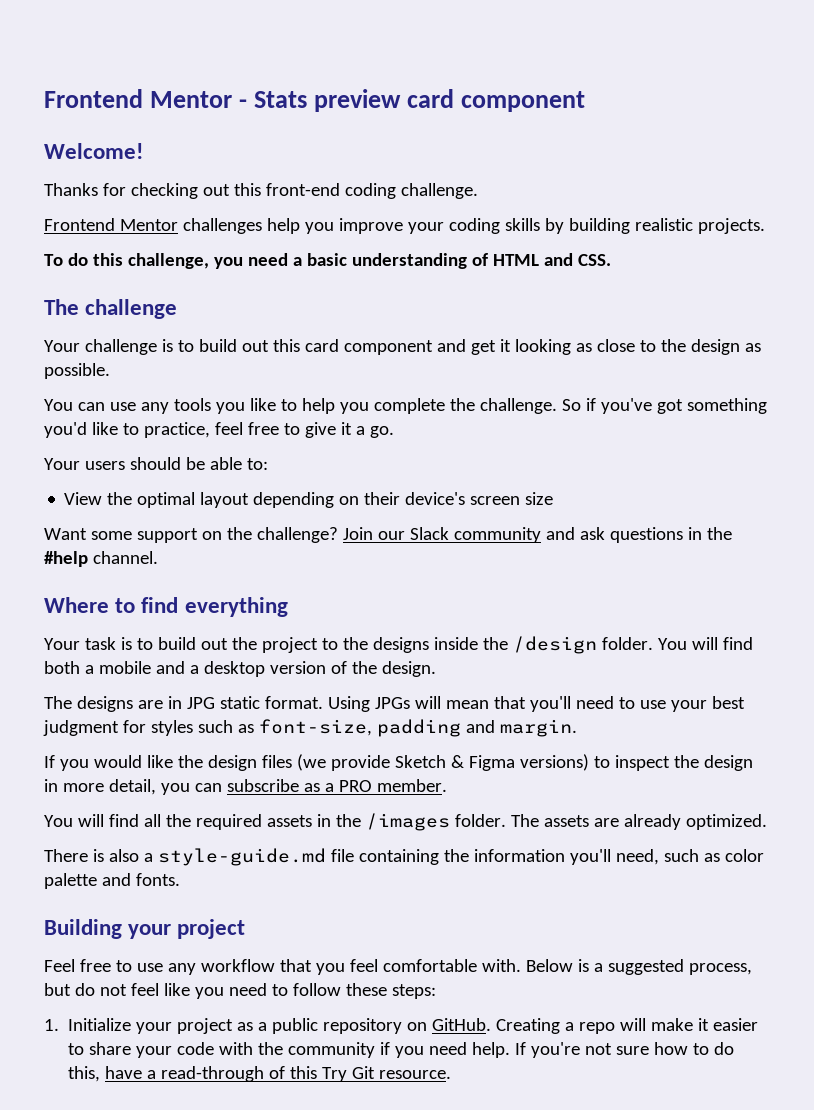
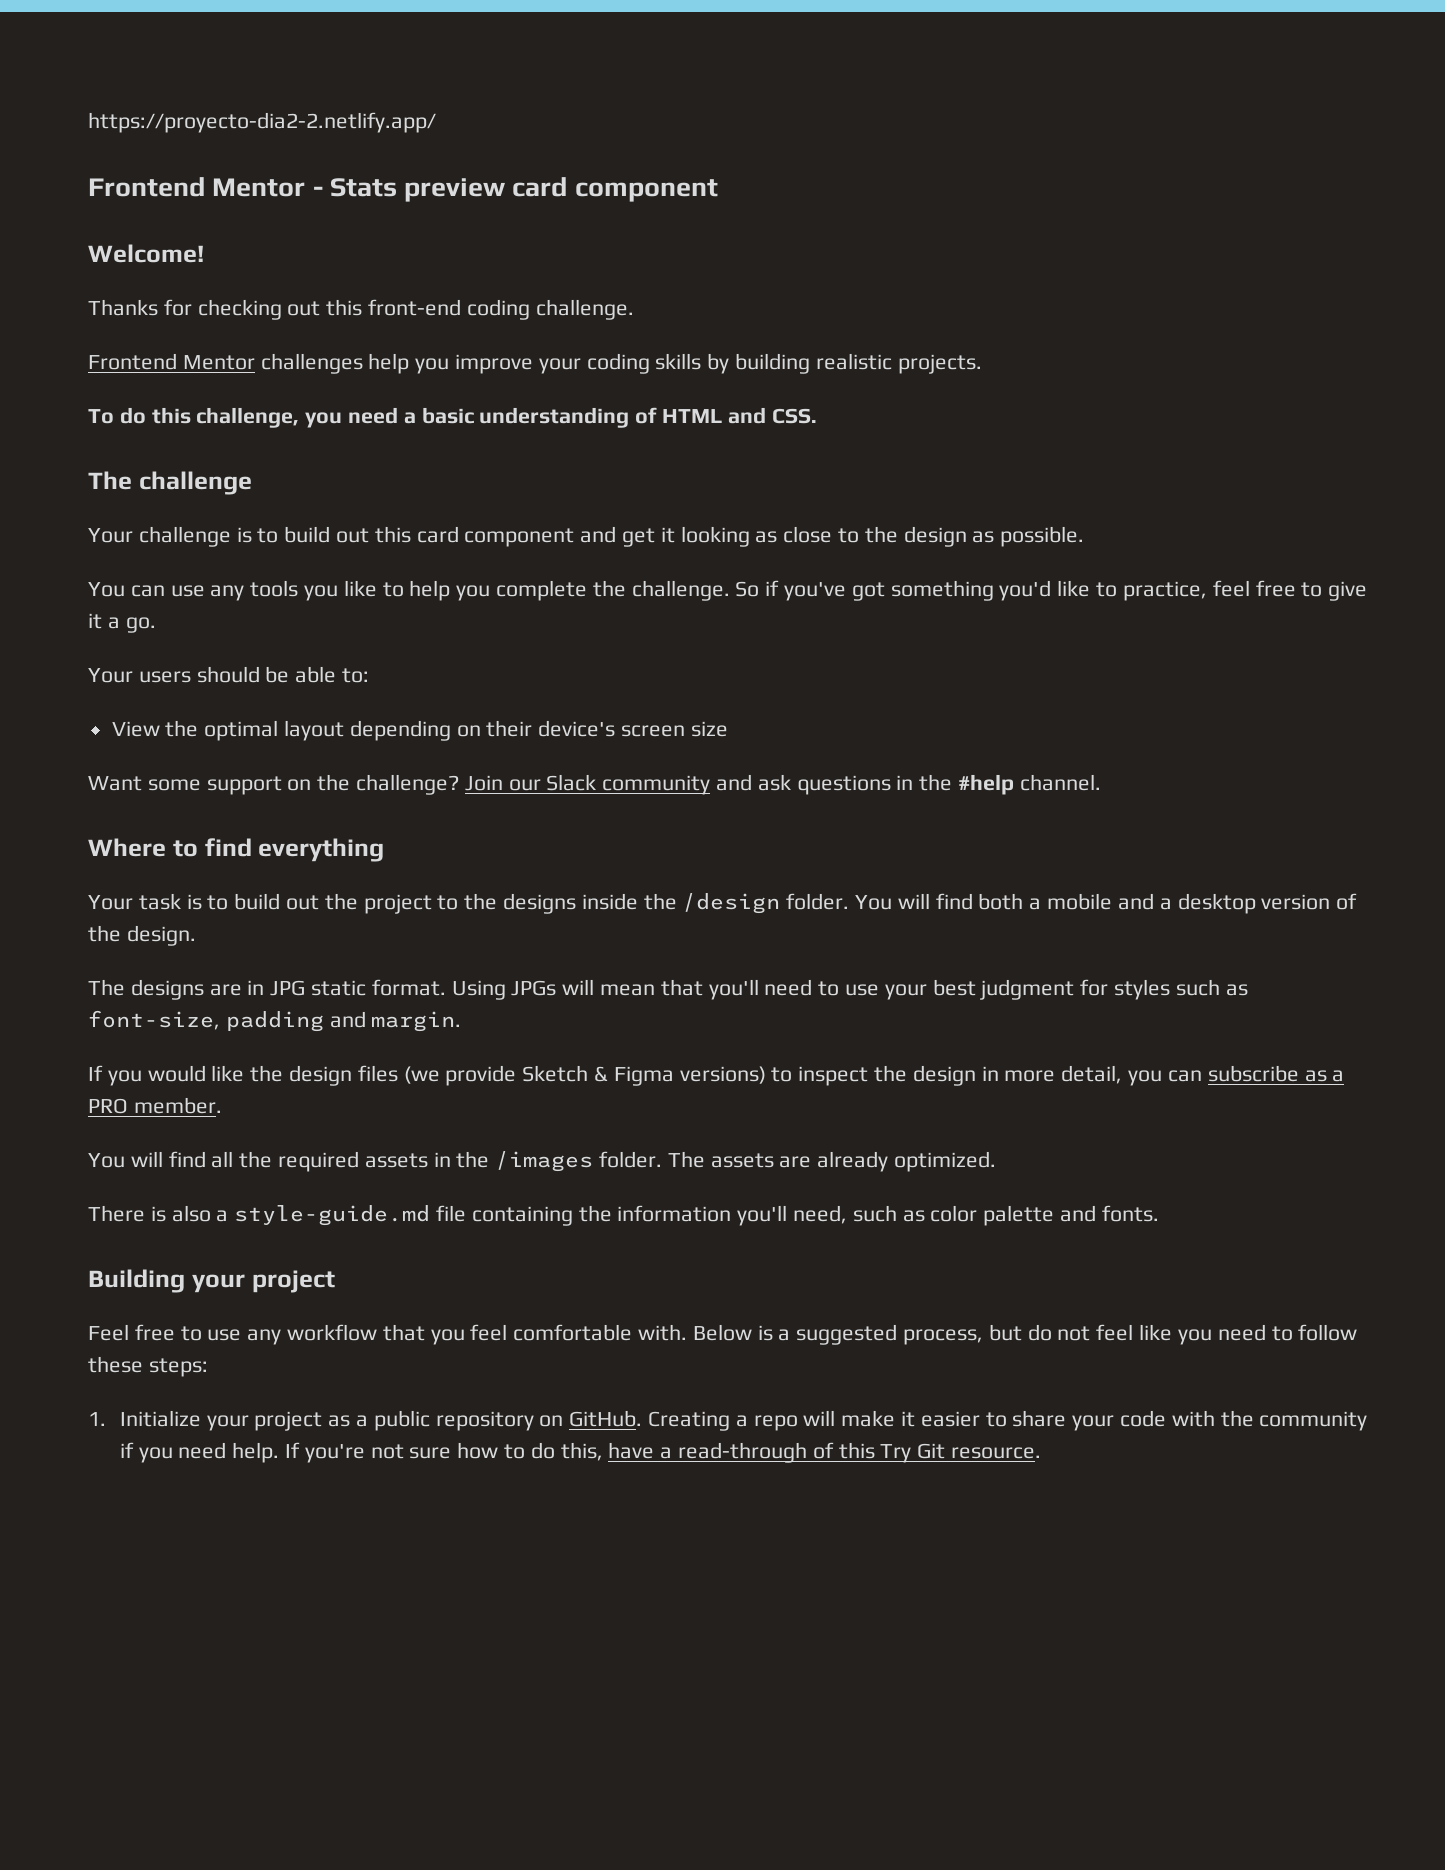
(44, 98) none -> [88,112,436,133] https://proyecto-dia2-2.netlify.app/ //

